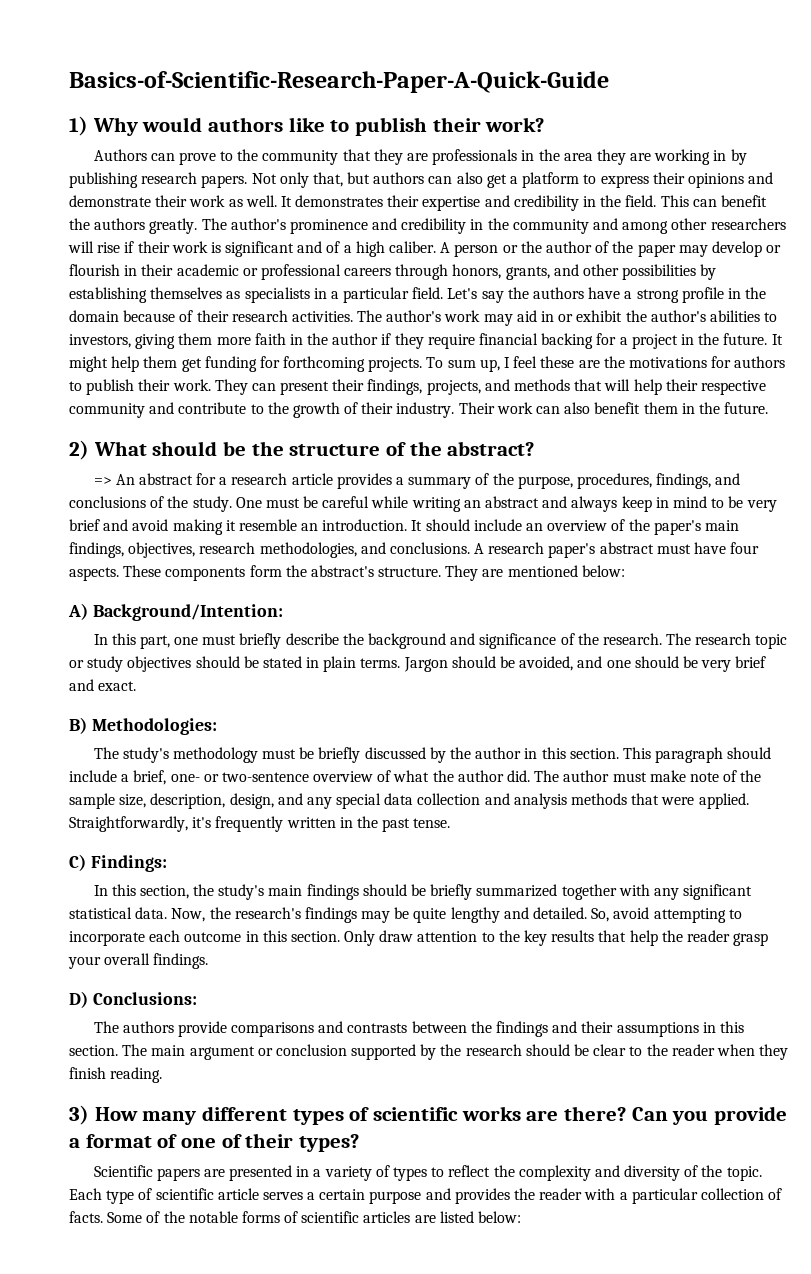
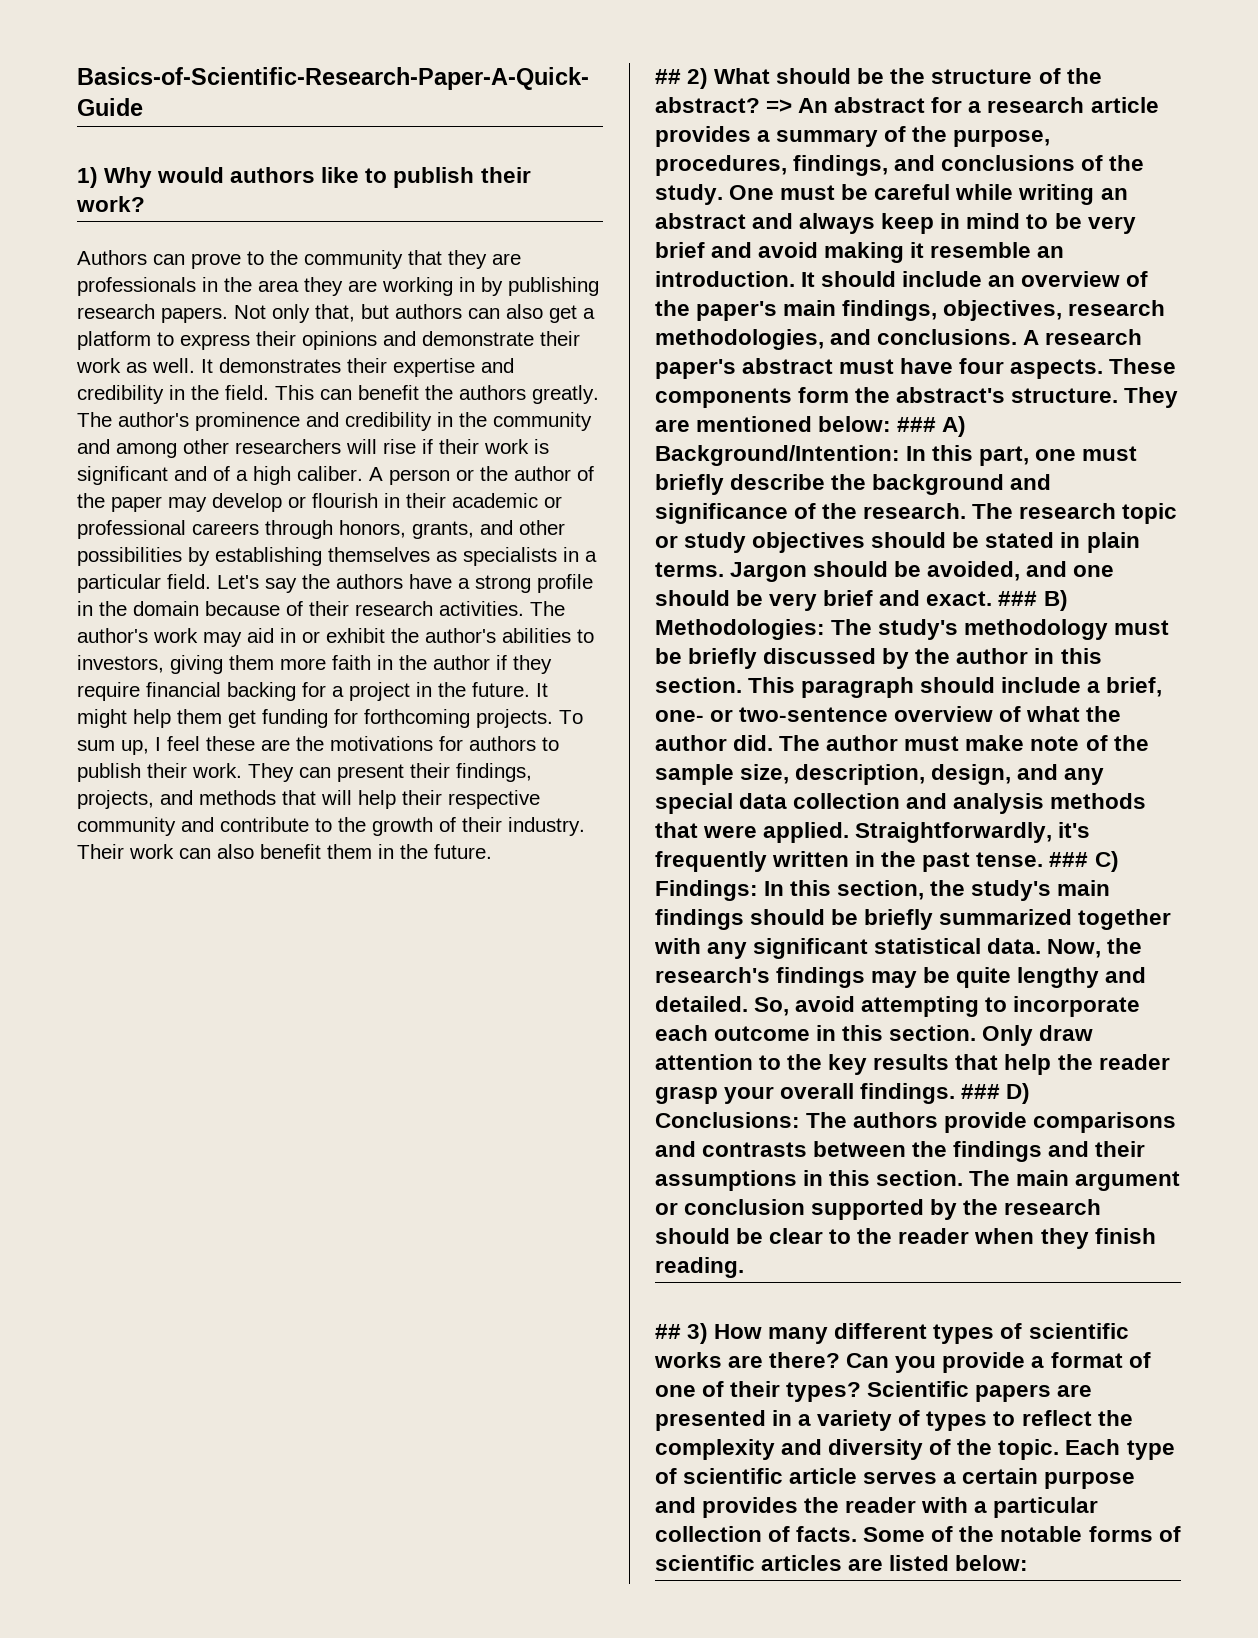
(769, 408) none -> [655,69,681,84] ##
(535, 448) // -> (760, 105) none
(625, 571) // -> [897,417,937,432] ###
(283, 612) // -> (900, 455) none
(137, 686) // -> [998,591,1038,606] ###
(217, 726) // -> (825, 629) none
(451, 823) // -> [1049,852,1089,867] ###
(167, 863) // -> (758, 890) none
(209, 961) // -> [961,1084,1001,1099] ###
(197, 998) // -> (800, 1120) none
(163, 1075) none -> [655,1324,681,1339] ##
(360, 1143) // -> (862, 1392) none

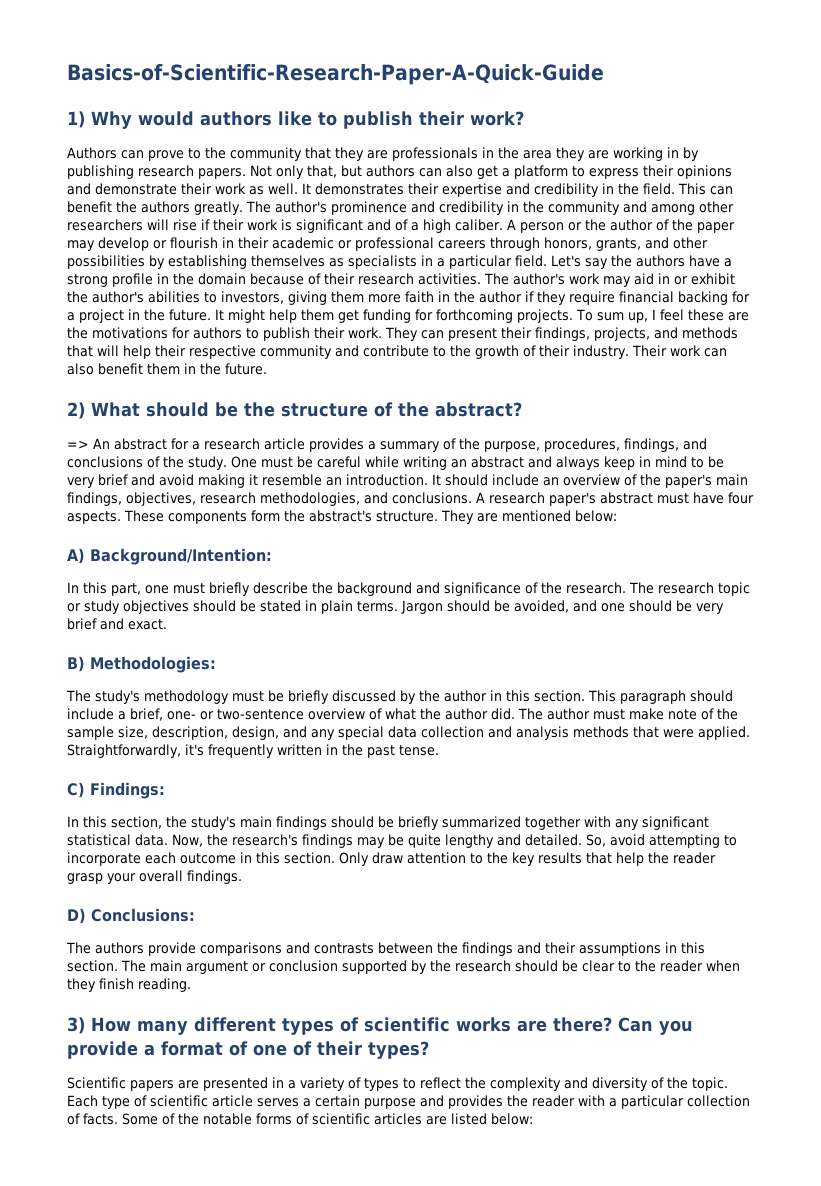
[655,69,681,84] ## -> (267, 369) none
(760, 105) none -> (522, 409) //
[897,417,937,432] ### -> (617, 516) //
(900, 455) none -> (272, 556) //
[998,591,1038,606] ### -> (167, 624) //
(825, 629) none -> (216, 664) //
[1049,852,1089,867] ### -> (439, 750) //
(758, 890) none -> (165, 790) //
[961,1084,1001,1099] ### -> (242, 877) //
(800, 1120) none -> (195, 915) //
[655,1324,681,1339] ## -> (191, 985) none
(862, 1392) none -> (429, 1050) //

